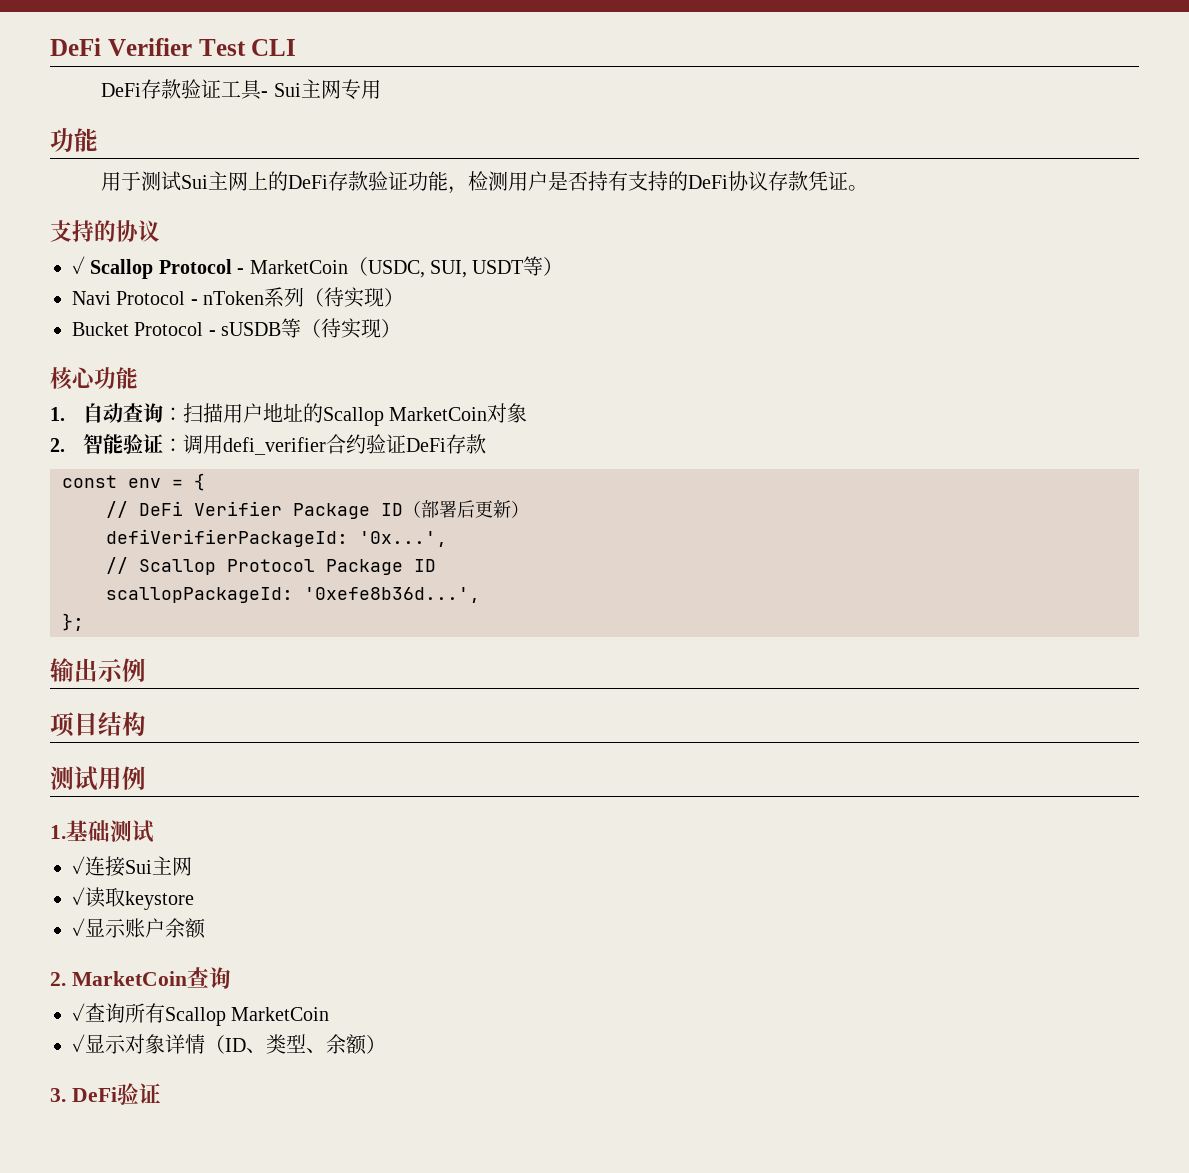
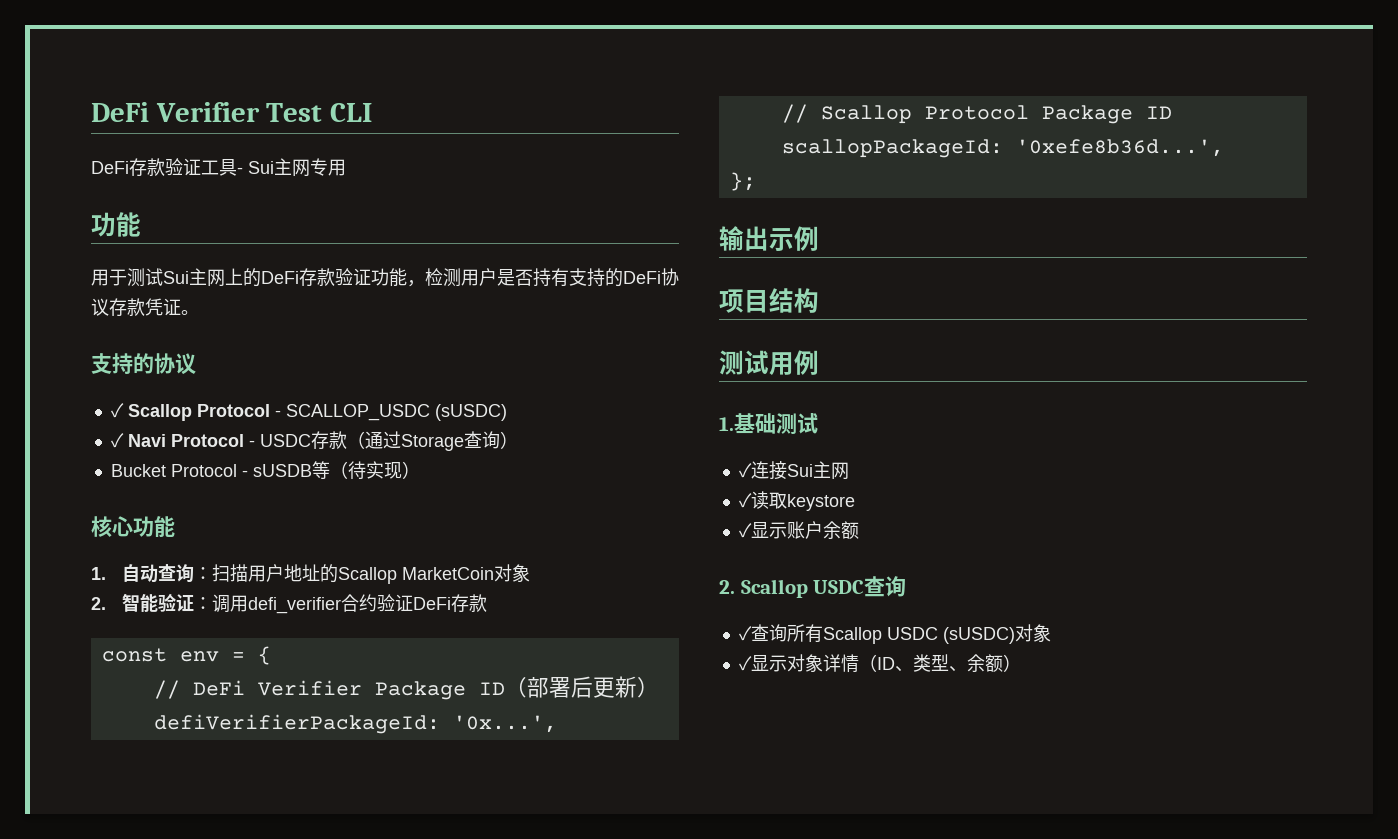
[249,256,564,278] [72,287,385,308] MarketCoin（USDC, SUI, USDT等） // Navi Protocol - nToken系列（待实现 -> [285,404,507,421] [110,431,500,451] SCALLOP_USDC (sUSDC) // ✓ Navi Protocol - USDC存款（通过Storage查询
[71,971,187,986] MarketCoin -> [740,579,865,598] Scallop USDC
[231,1007,330,1021] MarketCoin -> [886,624,1051,644] USDC (sUSDC)对象
[50,1083,161,1105] // 3. DeFi验证 -> (1021, 663) none

